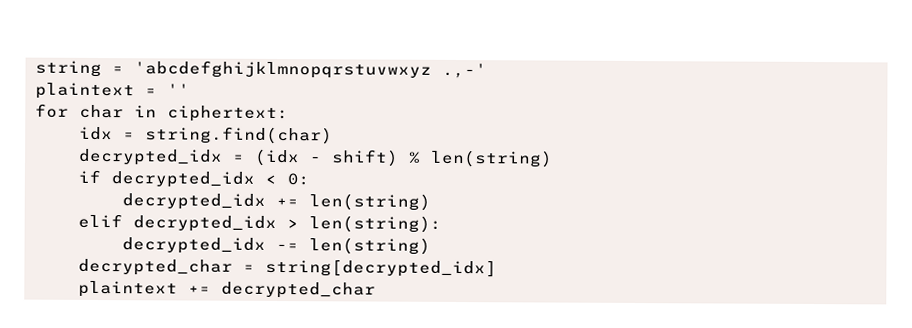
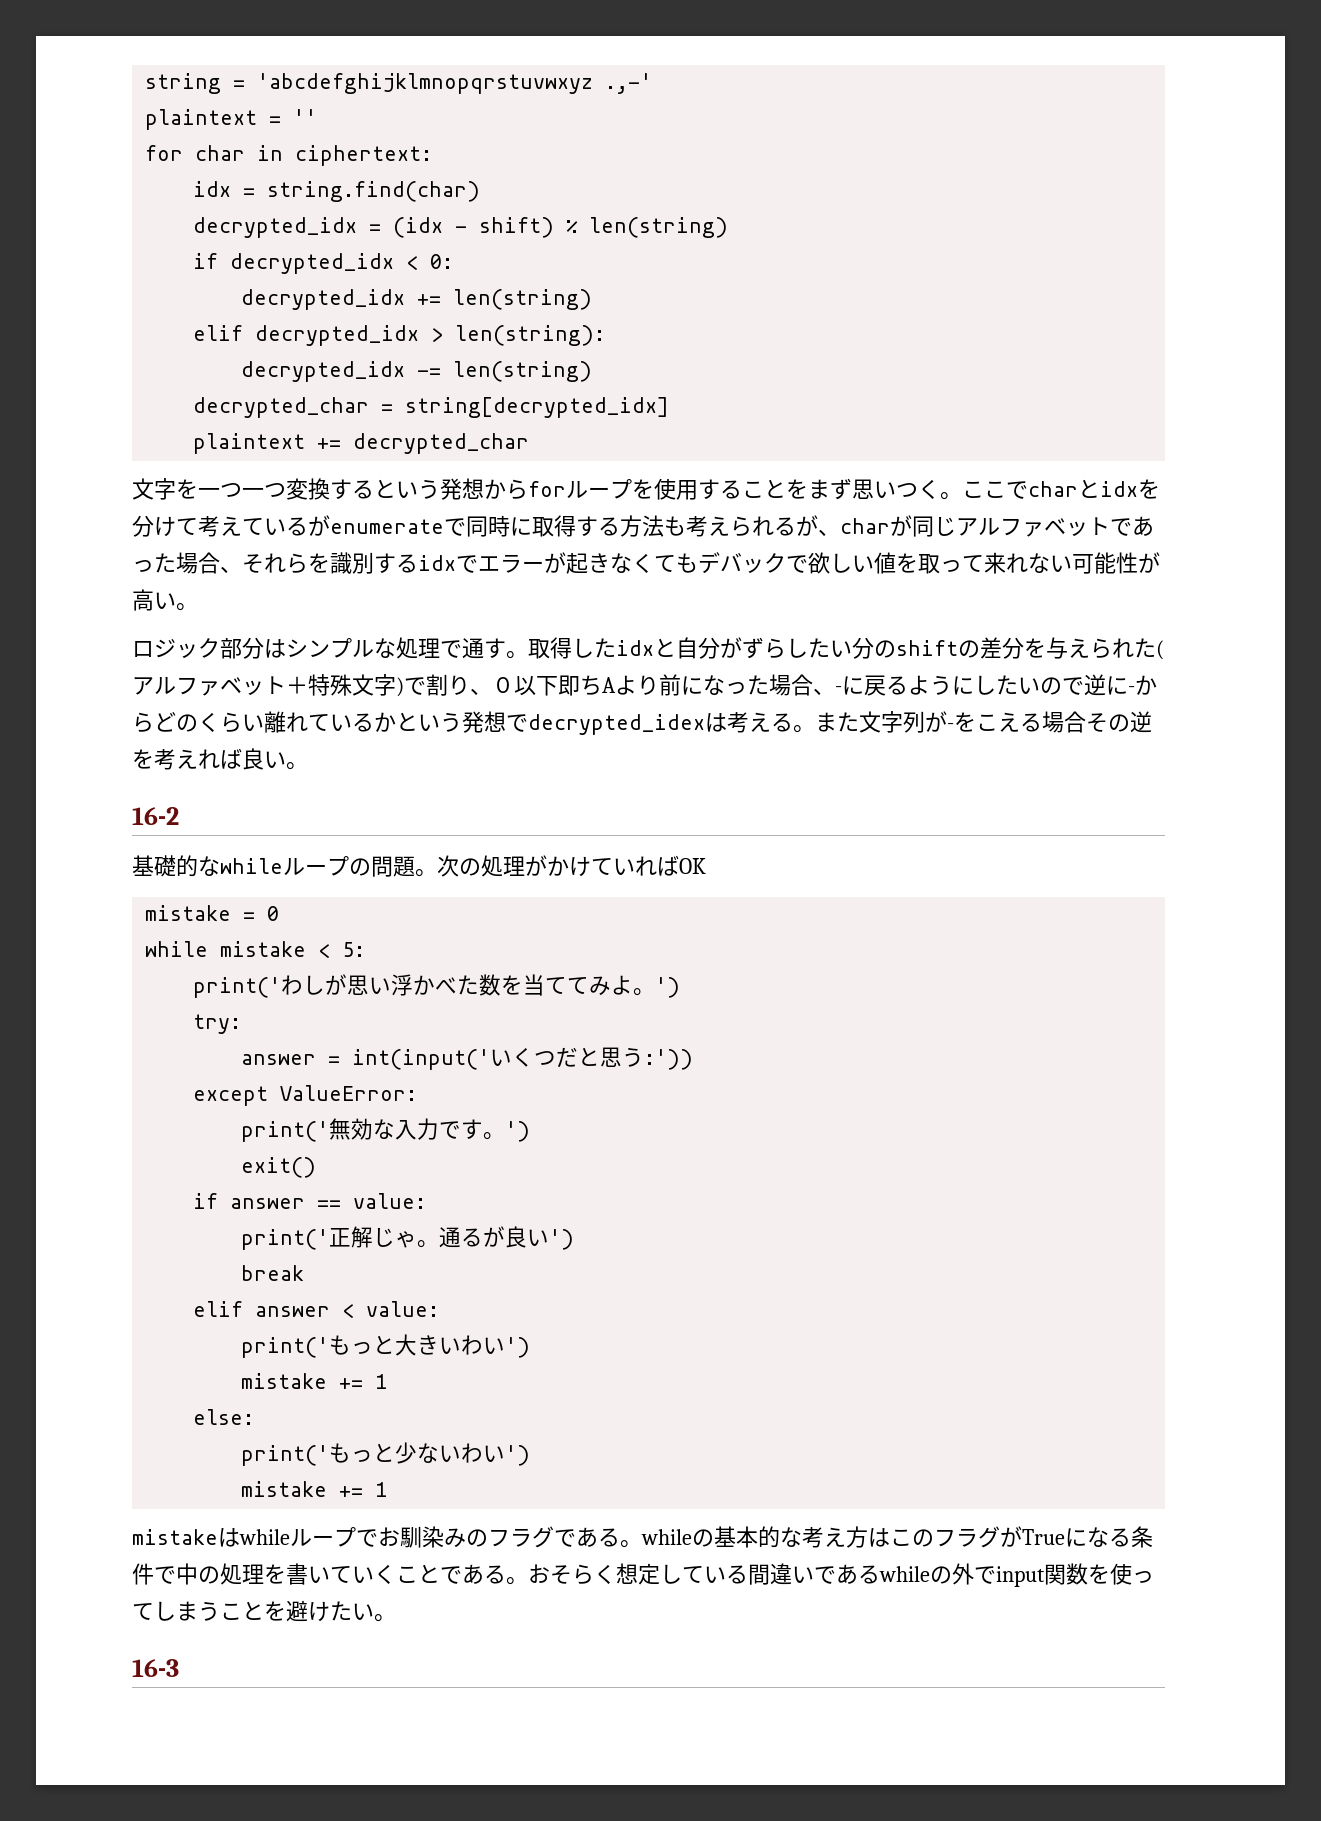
(376, 290) none -> [132,478,1160,500] [132,515,1154,537] [132,552,1160,574] [132,589,198,611] [132,637,1164,660] [132,674,1157,697] [132,711,1152,735] [132,748,308,770] [132,807,179,825] [132,855,706,877] [145,905,280,921] [145,941,366,958] [193,974,681,998] [193,1014,242,1034] [241,1047,694,1070] [193,1085,418,1106] [241,1118,531,1142] [241,1157,317,1178] [193,1193,427,1209] [241,1226,575,1250] [241,1265,305,1281] [193,1301,440,1318] [241,1334,531,1358] [241,1373,388,1389] [193,1409,255,1425] [241,1442,531,1466] [241,1481,388,1497] [132,1526,1153,1548] [132,1563,1154,1587] [132,1600,396,1622] [132,1659,179,1677] // 文字を一つ一つ変換するという発想からforループを使用することをまず思いつく。ここでcharとidxを分けて考えているがenumerateで同時に取得する方法も考えられるが、charが同じアルファベットであった場合、それらを識別するidxでエラーが起きなくてもデバックで欲しい値を取って来れない可能性が高い。 // ロジック部分はシンプルな処理で通す。取得したidxと自分がずらしたい分のshiftの差分を与えられた(アルファベット＋特殊文字)で割り、０以下即ちAより前になった場合、-に戻るようにしたいので逆に-からどのくらい離れているかという発想でdecrypted_idexは考える。また文字列が-をこえる場合その逆を考えれば良い。 // 16-2 // 基礎的なwhileループの問題。次の処理がかけていればOK // mistake = 0 // while mistake < 5: // print('わしが思い浮かべた数を当ててみよ。') // try: // answer = int(input('いくつだと思う:')) // except ValueError: // print('無効な入力です。') // exit() // if answer == value: // print('正解じゃ。通るが良い') // break // elif answer < value: // print('もっと大きいわい') // mistake += 1 // else: // print('もっと少ないわい') // mistake += 1 // mistakeはwhileループでお馴染みのフラグである。whileの基本的な考え方はこのフラグがTrueになる条件で中の処理を書いていくことである。おそらく想定している間違いであるwhileの外でinput関数を使ってしまうことを避けたい。 // 16-3

